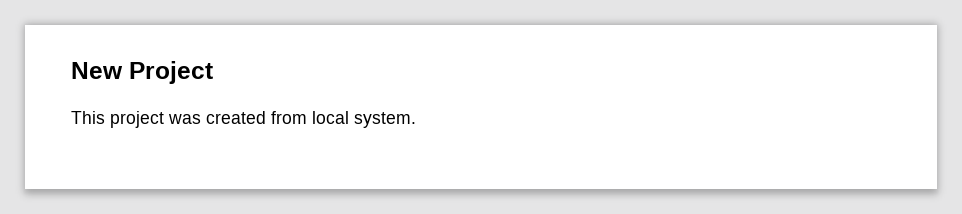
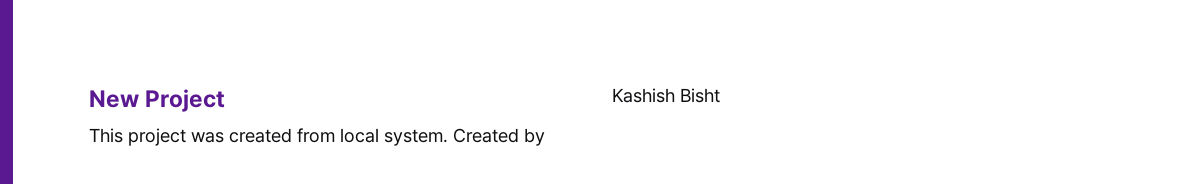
(416, 120) none -> [453,128,545,146] [612,88,720,103] Created by Kashish Bisht

